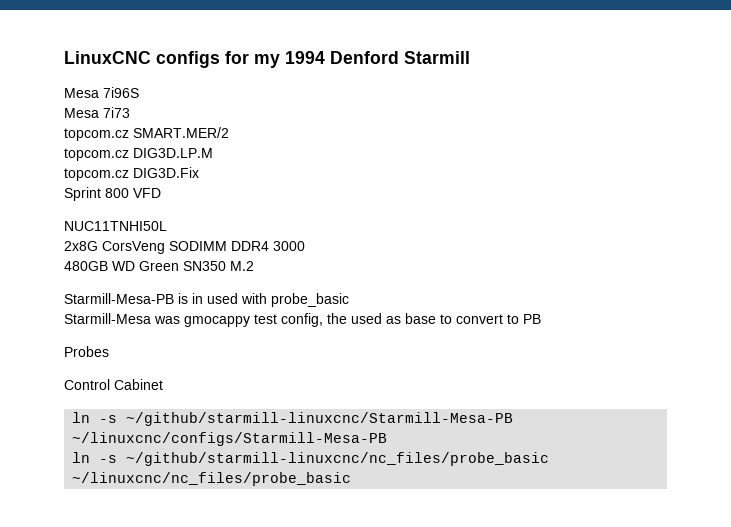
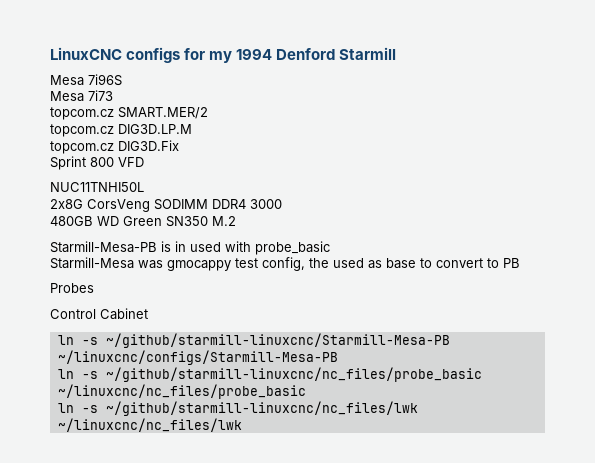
(352, 479) none -> [57,401,418,416] [57,418,242,432] // ln -s ~/github/starmill-linuxcnc/nc_files/lwk ~/linuxcnc/nc_files/lwk

